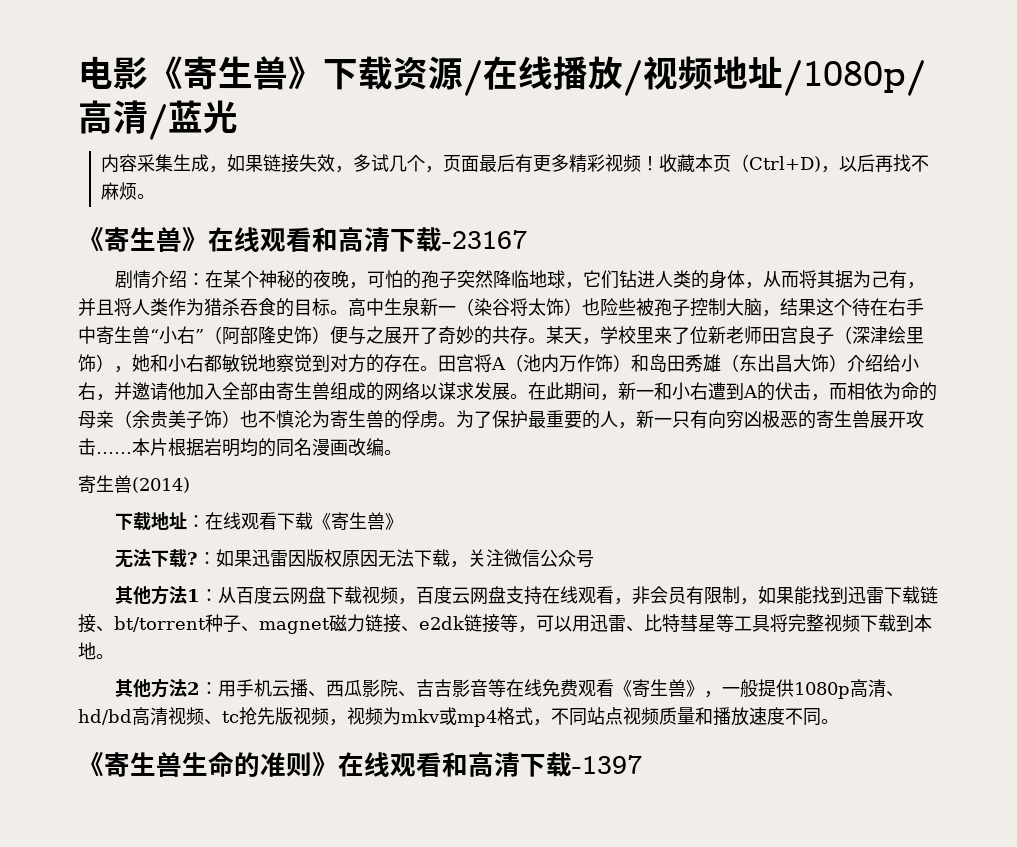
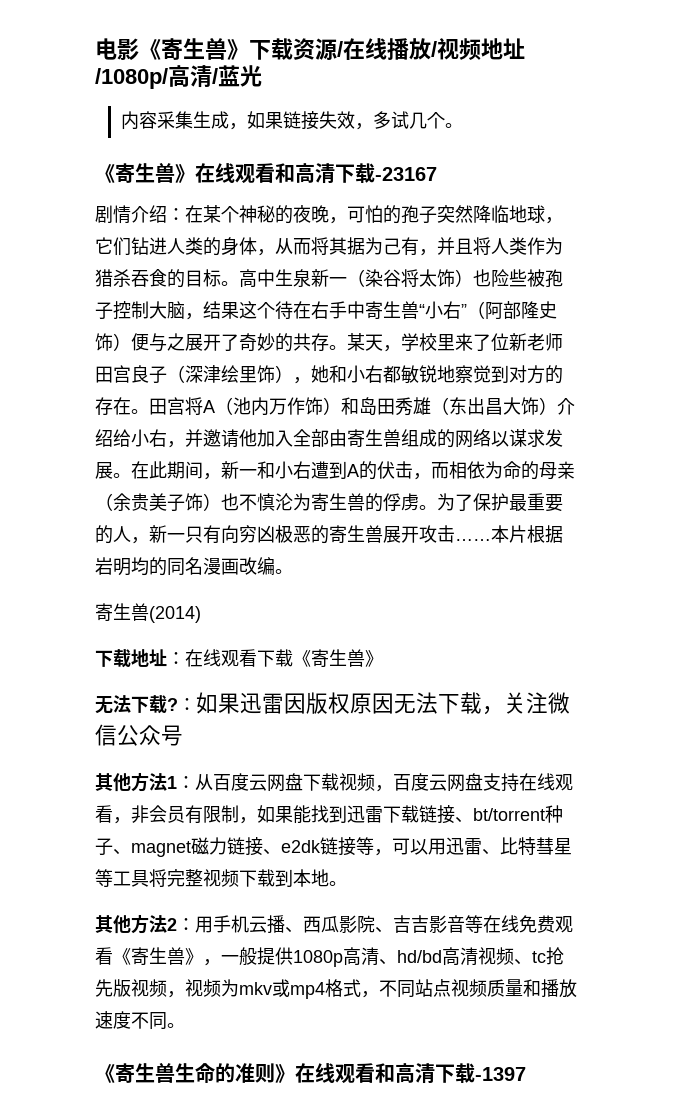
[425,154,930,173] [101,182,138,200] ，页面最后有更多精彩视频！收藏本页（Ctrl+D)，以后再找不麻烦 -> (445, 120) none

